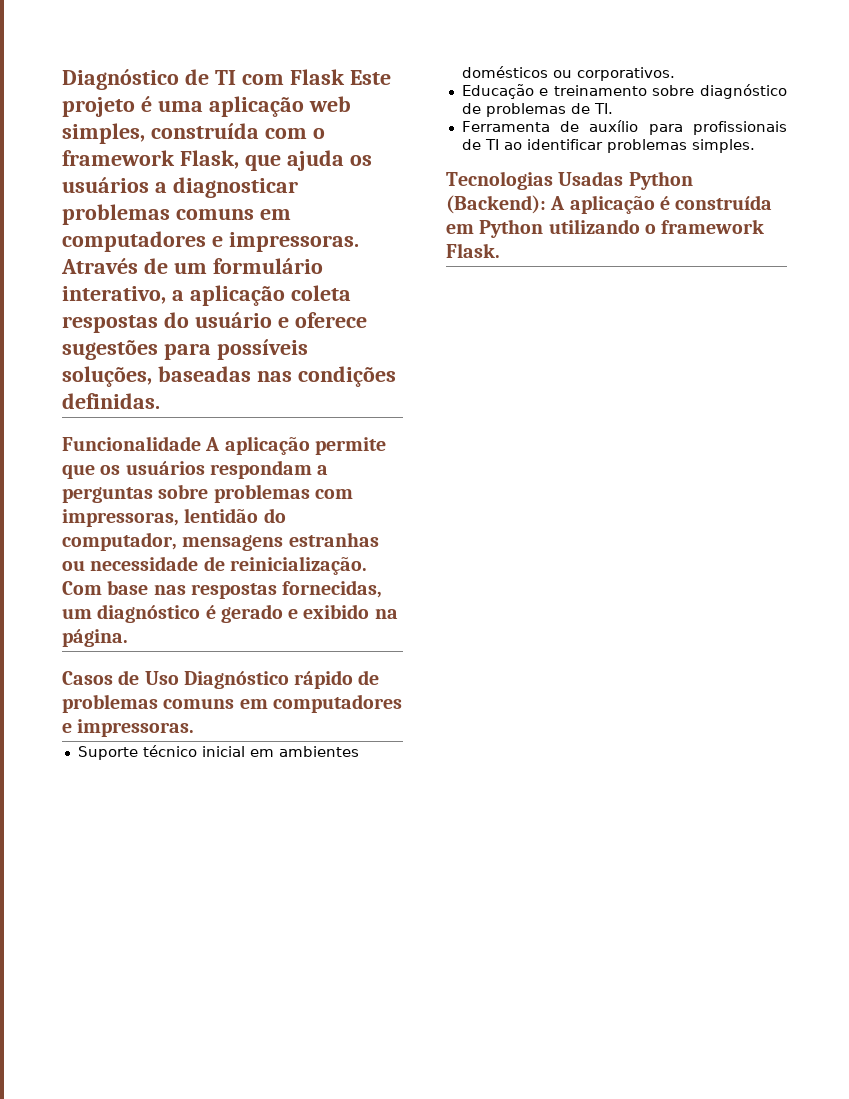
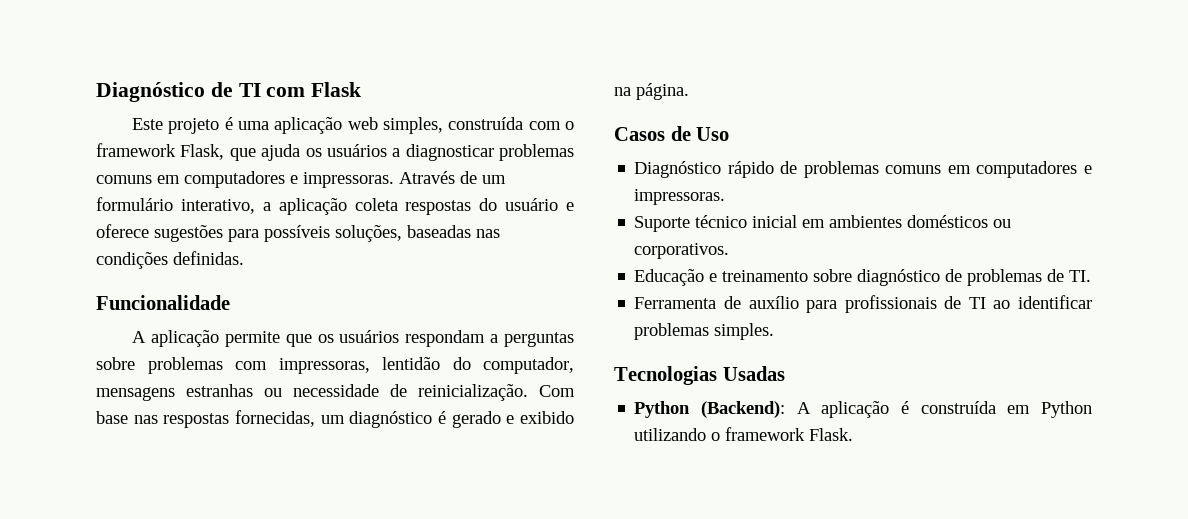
(345, 77) none -> (362, 89) //
(201, 443) none -> (230, 302) //
(179, 678) none -> (730, 134) //
(624, 178) none -> (785, 373) //

